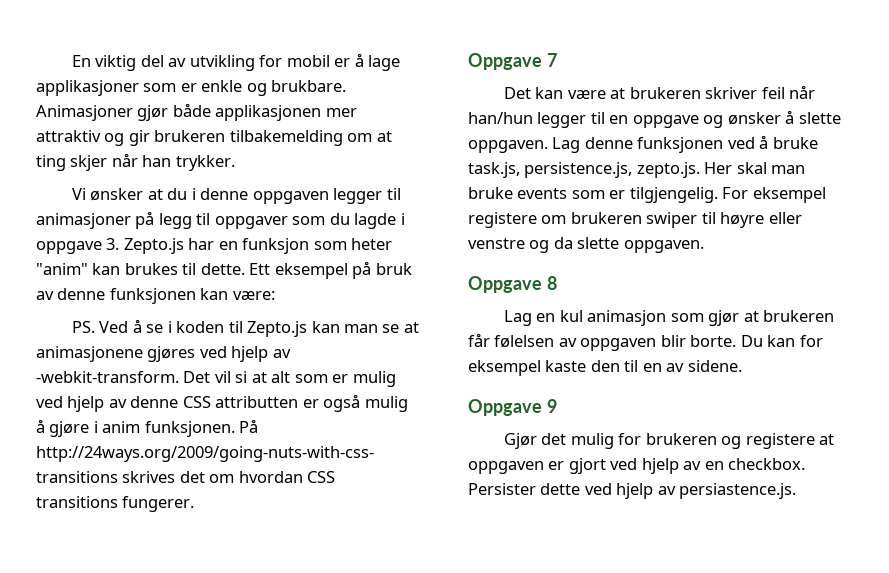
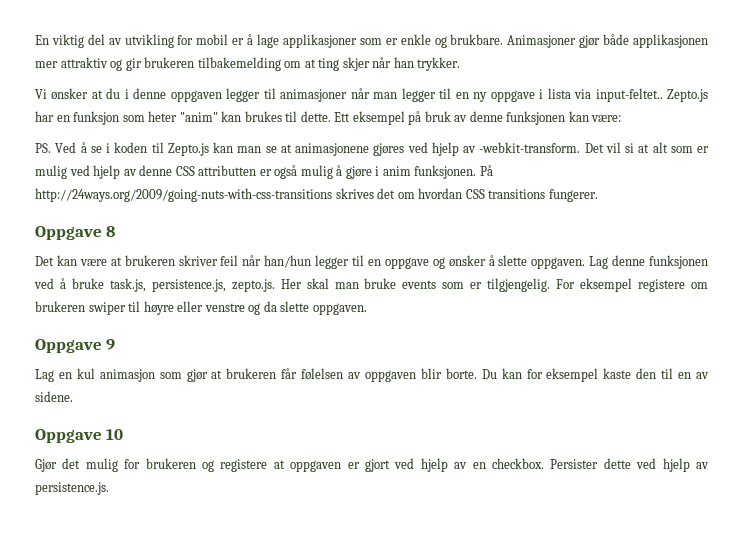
[135,211,405,229] [36,238,120,254] på legg til oppgaver som du lagde i oppgave 3. -> [350,88,663,102] når man legger til en ny oppgave i lista via input-feltet..
[546,53,557,67] 7 -> [106,226,116,237] 8
[546,276,557,290] 8 -> [106,339,116,350] 9
[546,399,557,413] 9 -> [106,429,124,440] 10
[679,483,797,499] persiastence.js. -> [35,482,109,495] persistence.js.

